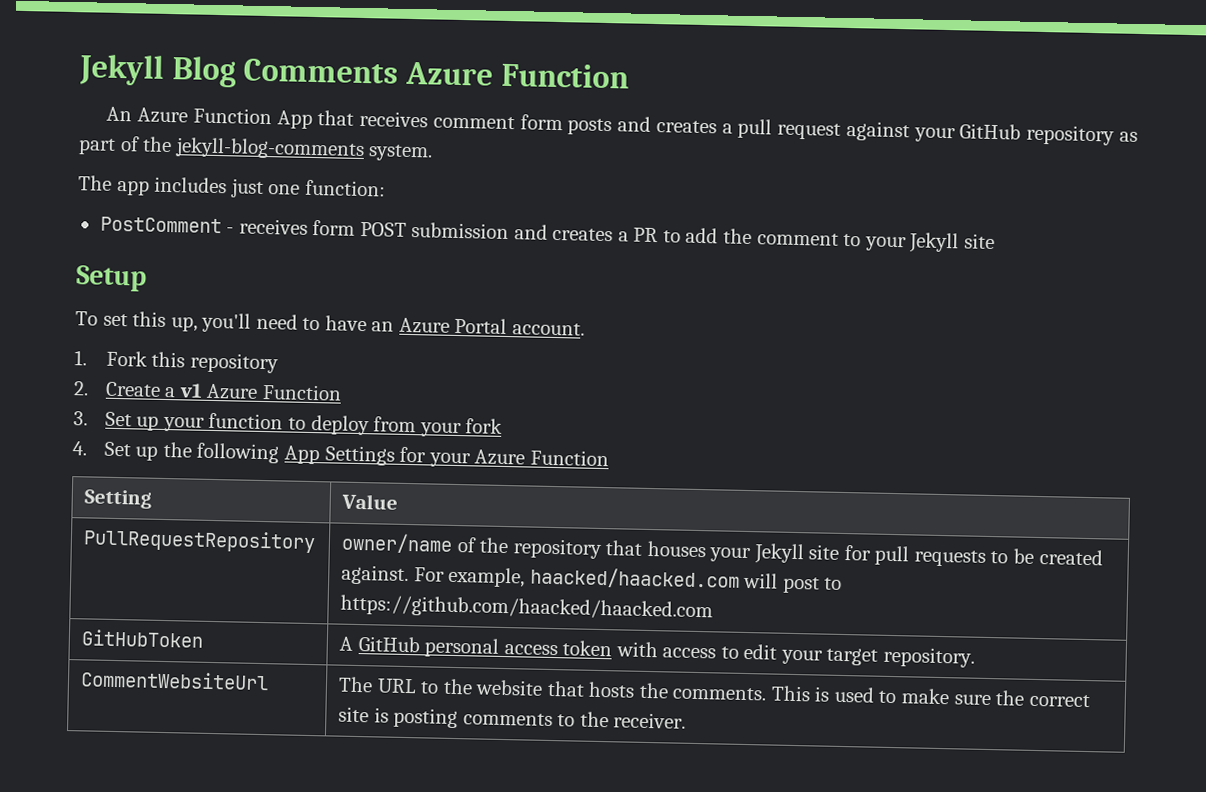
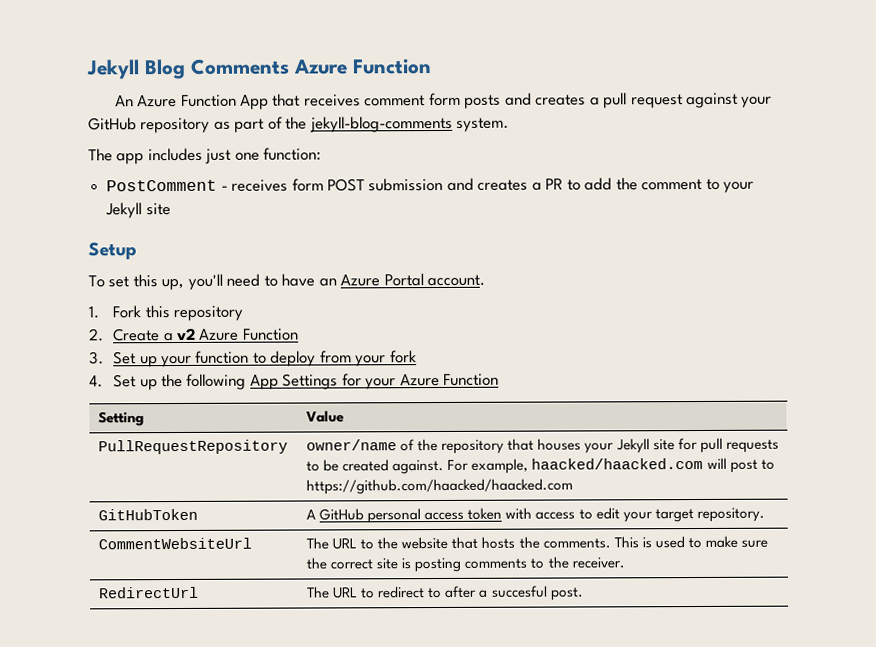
[178,383,203,398] v1 -> [176,327,196,341] v2
(687, 720) none -> [99,586,200,599] [307,585,584,601] // RedirectUrl | The URL to redirect to after a succesful post.

